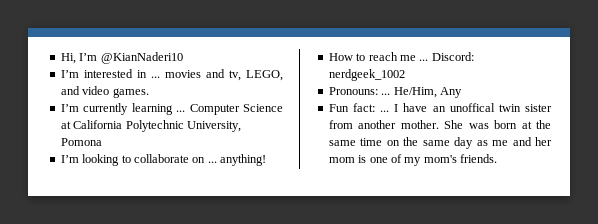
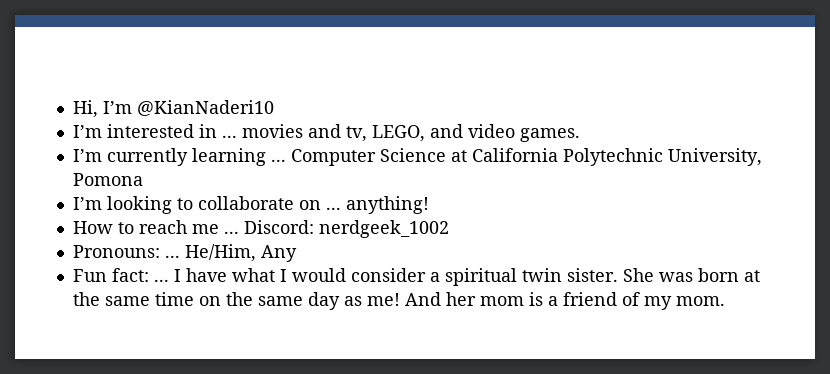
[432,103,552,112] [328,120,439,129] an unoffical twin sister from another mother. -> [231,268,618,286] what I would consider a spiritual twin sister.
[492,137,532,146] me and -> [366,292,441,306] me! And
[369,154,497,166] one of my mom's friends. -> [547,292,725,310] a friend of my mom.

